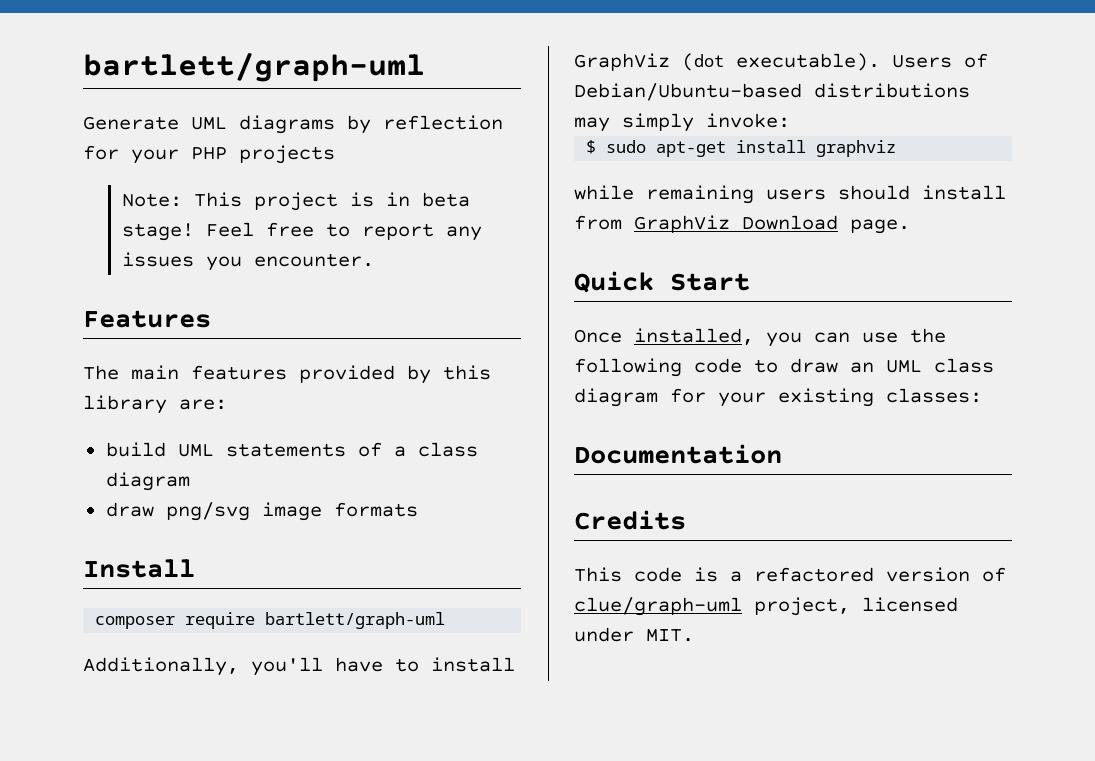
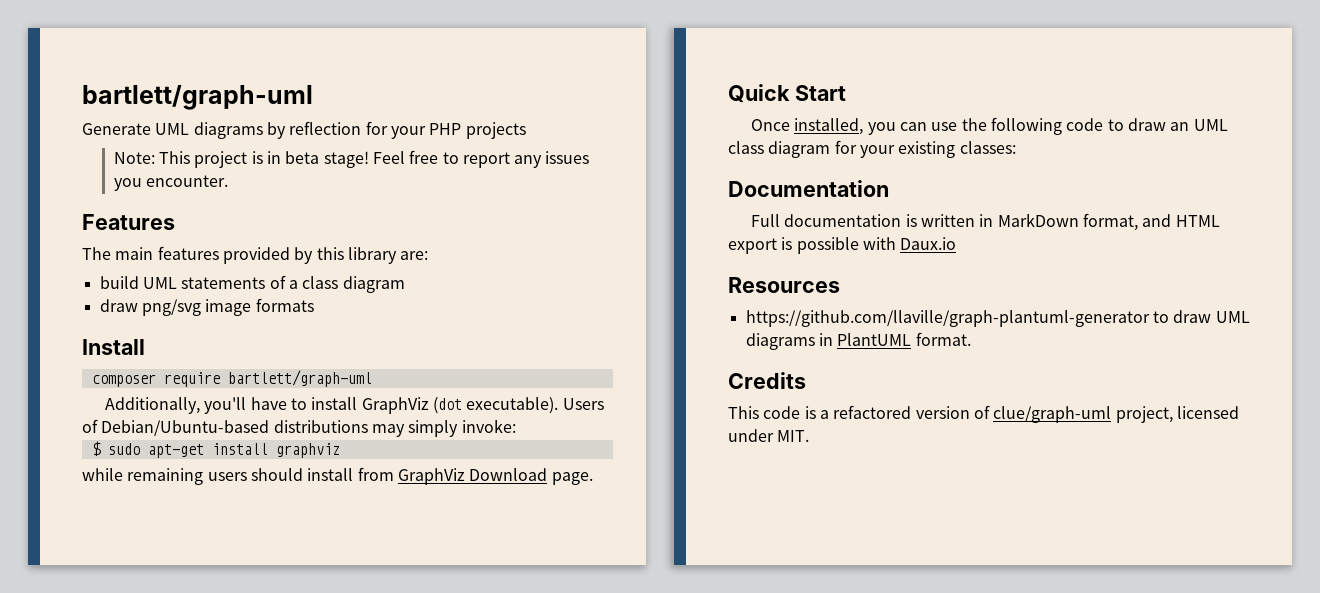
(782, 454) none -> [751,213,1220,231] [728,237,957,254] [728,277,840,293] [745,310,1250,327] [745,332,971,350] // Full documentation is written in MarkDown format, and HTML export is possible with Daux.io // Resources // https://github.com/llaville/graph-plantuml-generator to draw UML diagrams in PlantUML format.

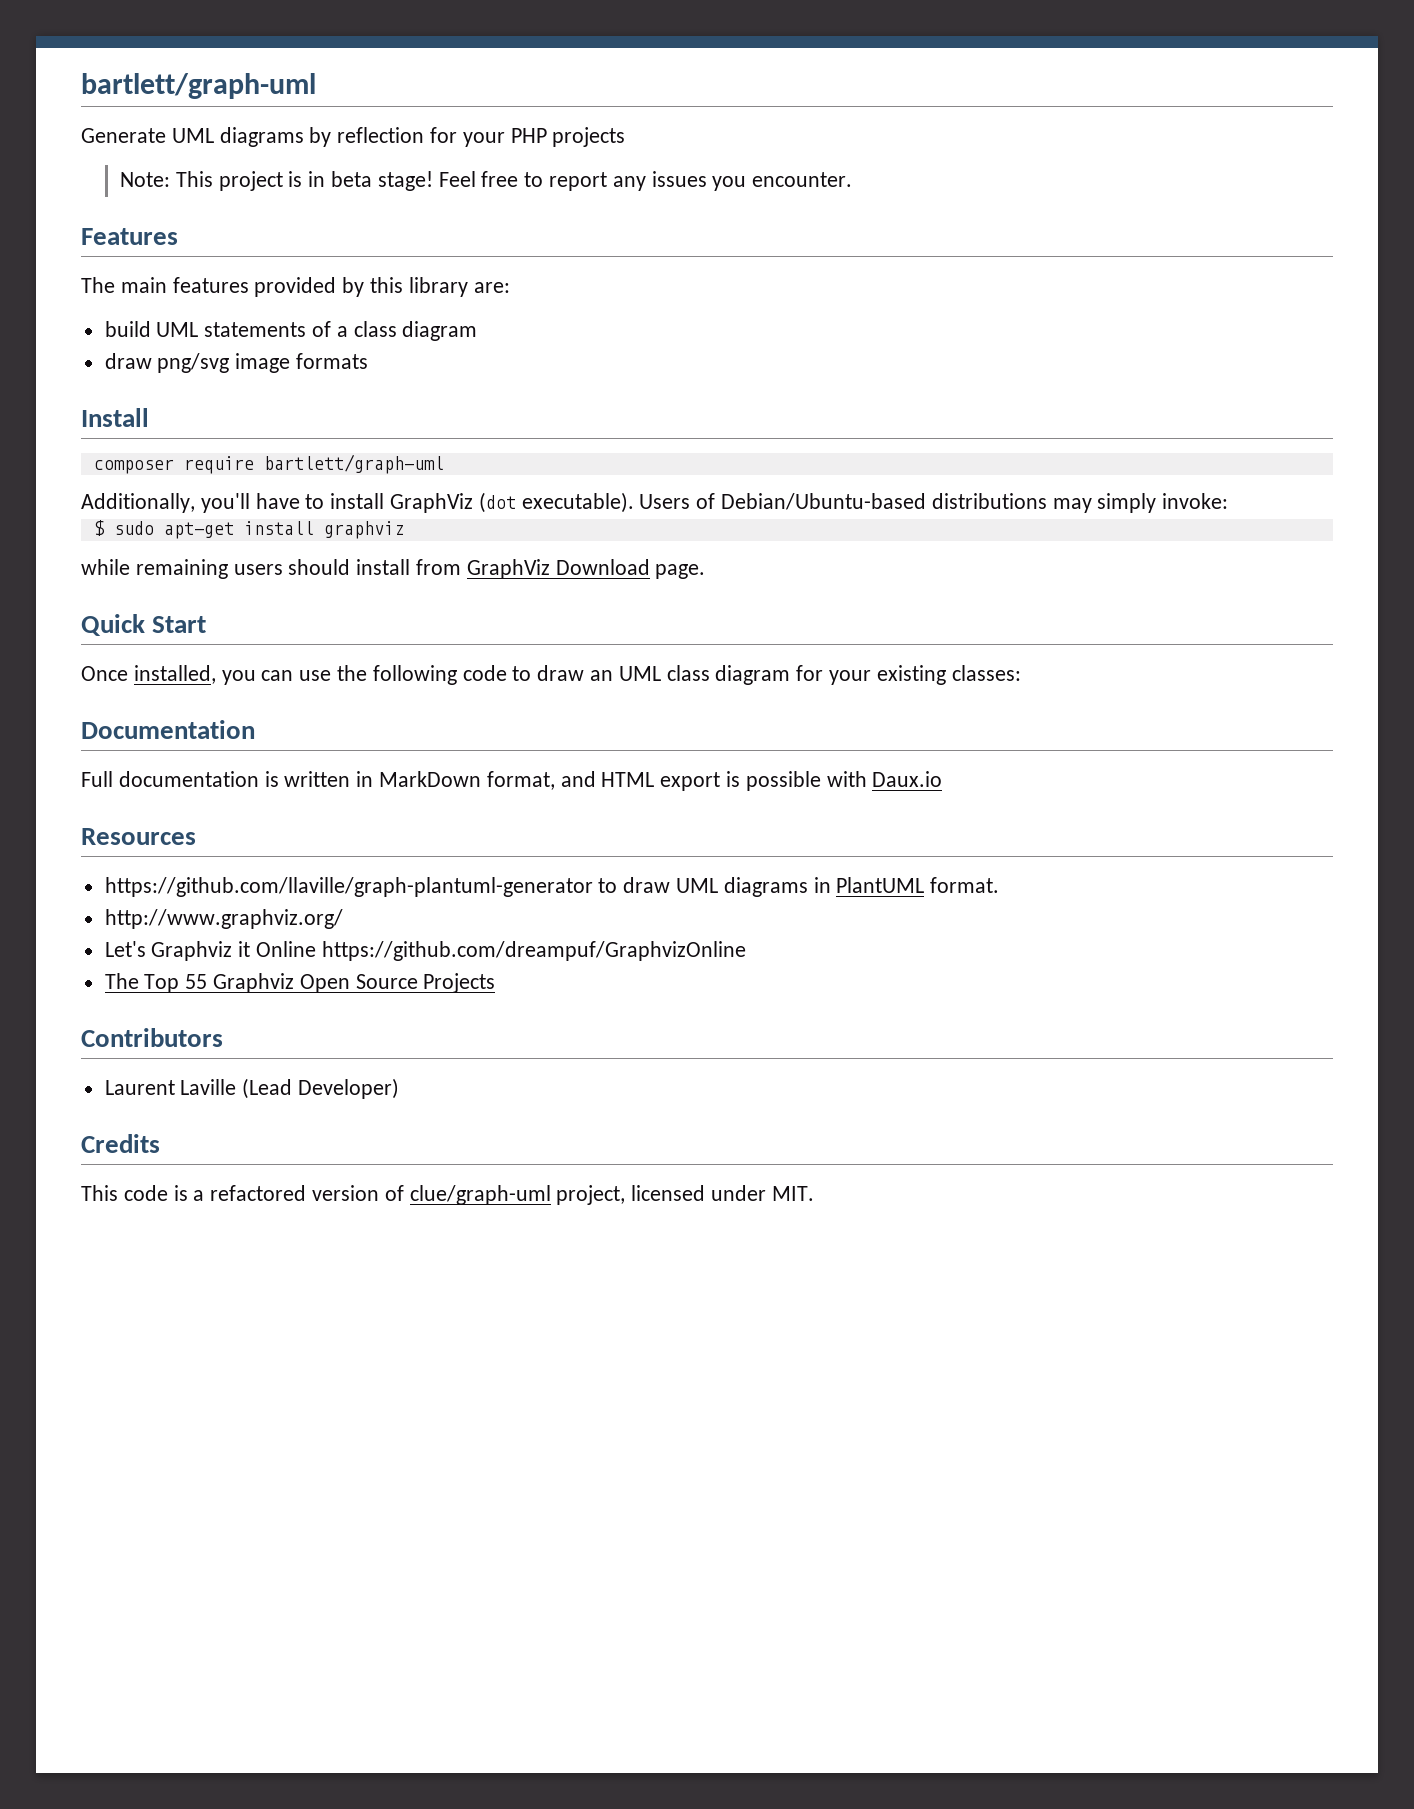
(971, 339) none -> [104,909,343,929] [104,941,746,961] [104,973,496,993] [81,1028,223,1047] [104,1078,400,1099] // http://www.graphviz.org/ // Let's Graphviz it Online https://github.com/dreampuf/GraphvizOnline // The Top 55 Graphviz Open Source Projects // Contributors // Laurent Laville (Lead Developer)

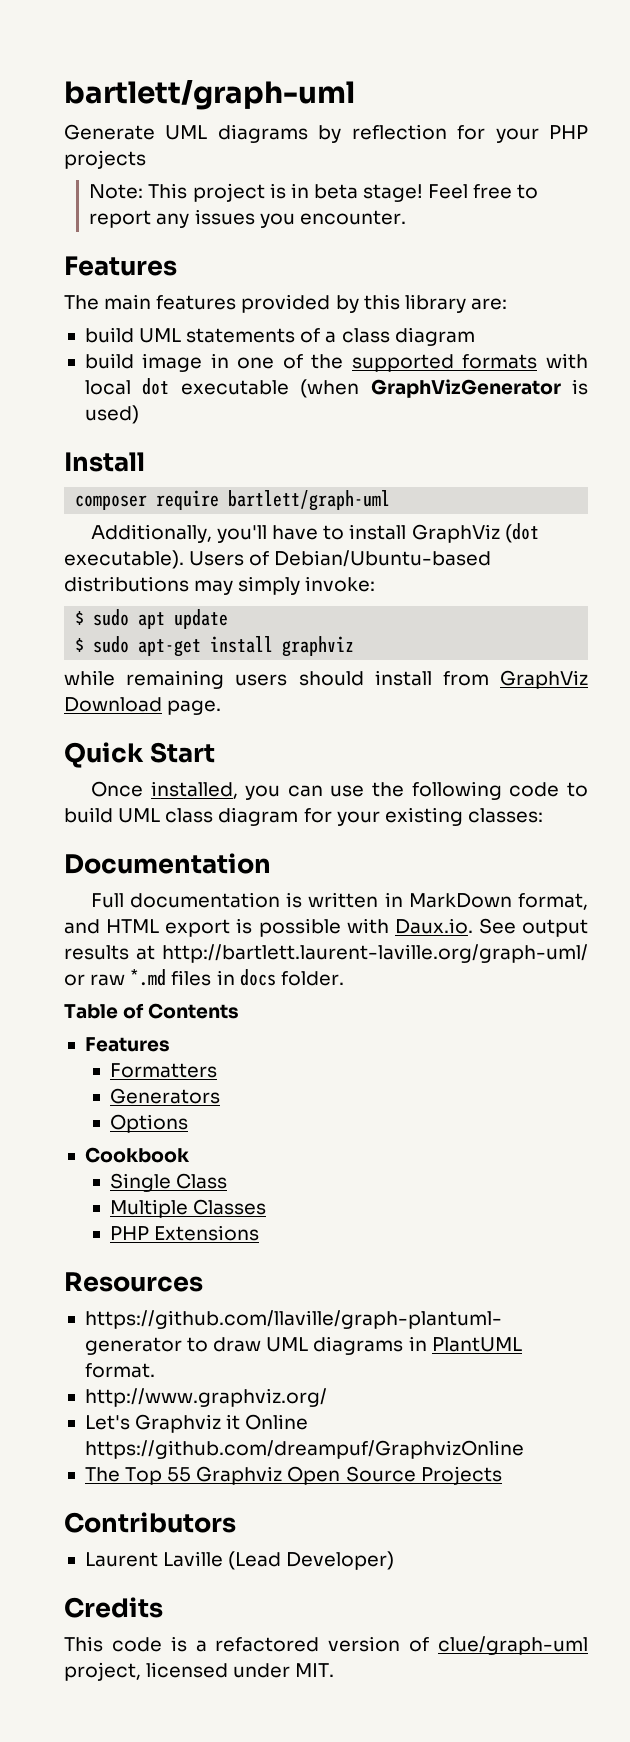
[104,353,369,373] draw png/svg image formats -> [84,353,588,372] [84,378,589,398] [84,405,139,424] build image in one of the supported formats with local dot executable (when GraphVizGenerator is used)
(1229, 501) none -> [75,609,229,629] // $ sudo apt update
[537,665,614,681] draw an -> [64,807,113,823] build
[872,771,943,787] Daux.io -> [394,918,588,937] [64,944,588,963] [64,969,344,986] [64,1003,240,1019] [84,1037,170,1052] [110,1063,218,1078] [110,1088,221,1104] [110,1114,189,1133] [84,1147,190,1163] [110,1173,228,1192] [110,1199,267,1218] [110,1225,260,1241] Daux.io. See output results at http://bartlett.laurent-laville.org/graph-uml/ or raw *.md files in docs folder. // Table of Contents // Features // Formatters // Generators // Options // Cookbook // Single Class // Multiple Classes // PHP Extensions

